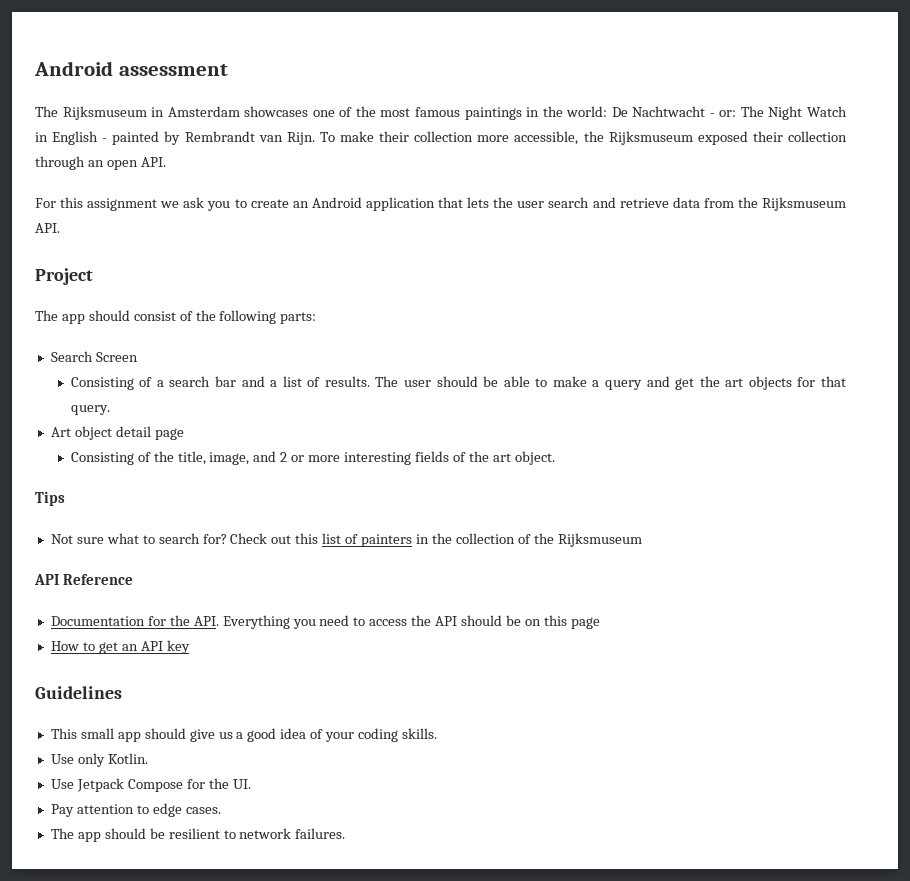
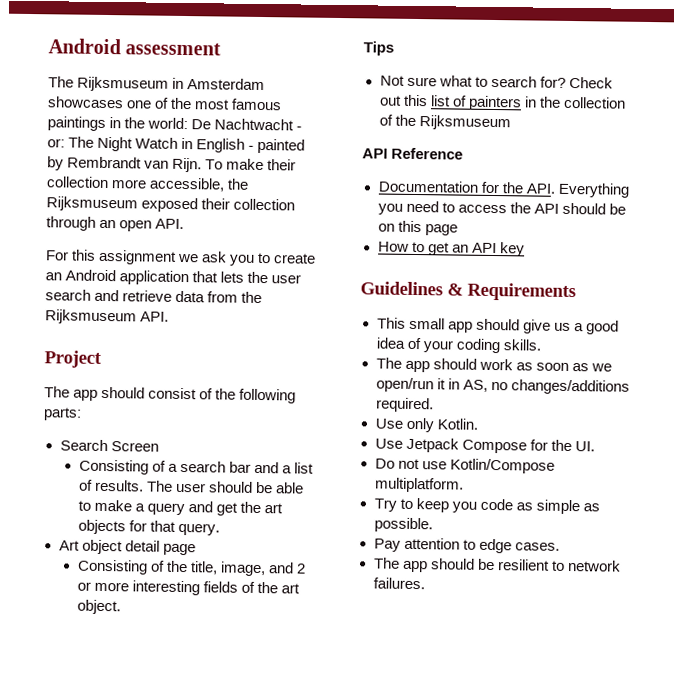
(122, 692) none -> [447,282,576,302] & Requirements
(437, 733) none -> [375,357,612,373] [375,377,630,395] [375,397,434,413] // The app should work as soon as we open/run it in AS, no changes/additions required.
(251, 784) none -> [374,458,555,474] [374,477,464,493] [373,498,600,515] [373,517,433,533] // Do not use Kotlin/Compose multiplatform. // Try to keep you code as simple as possible.

